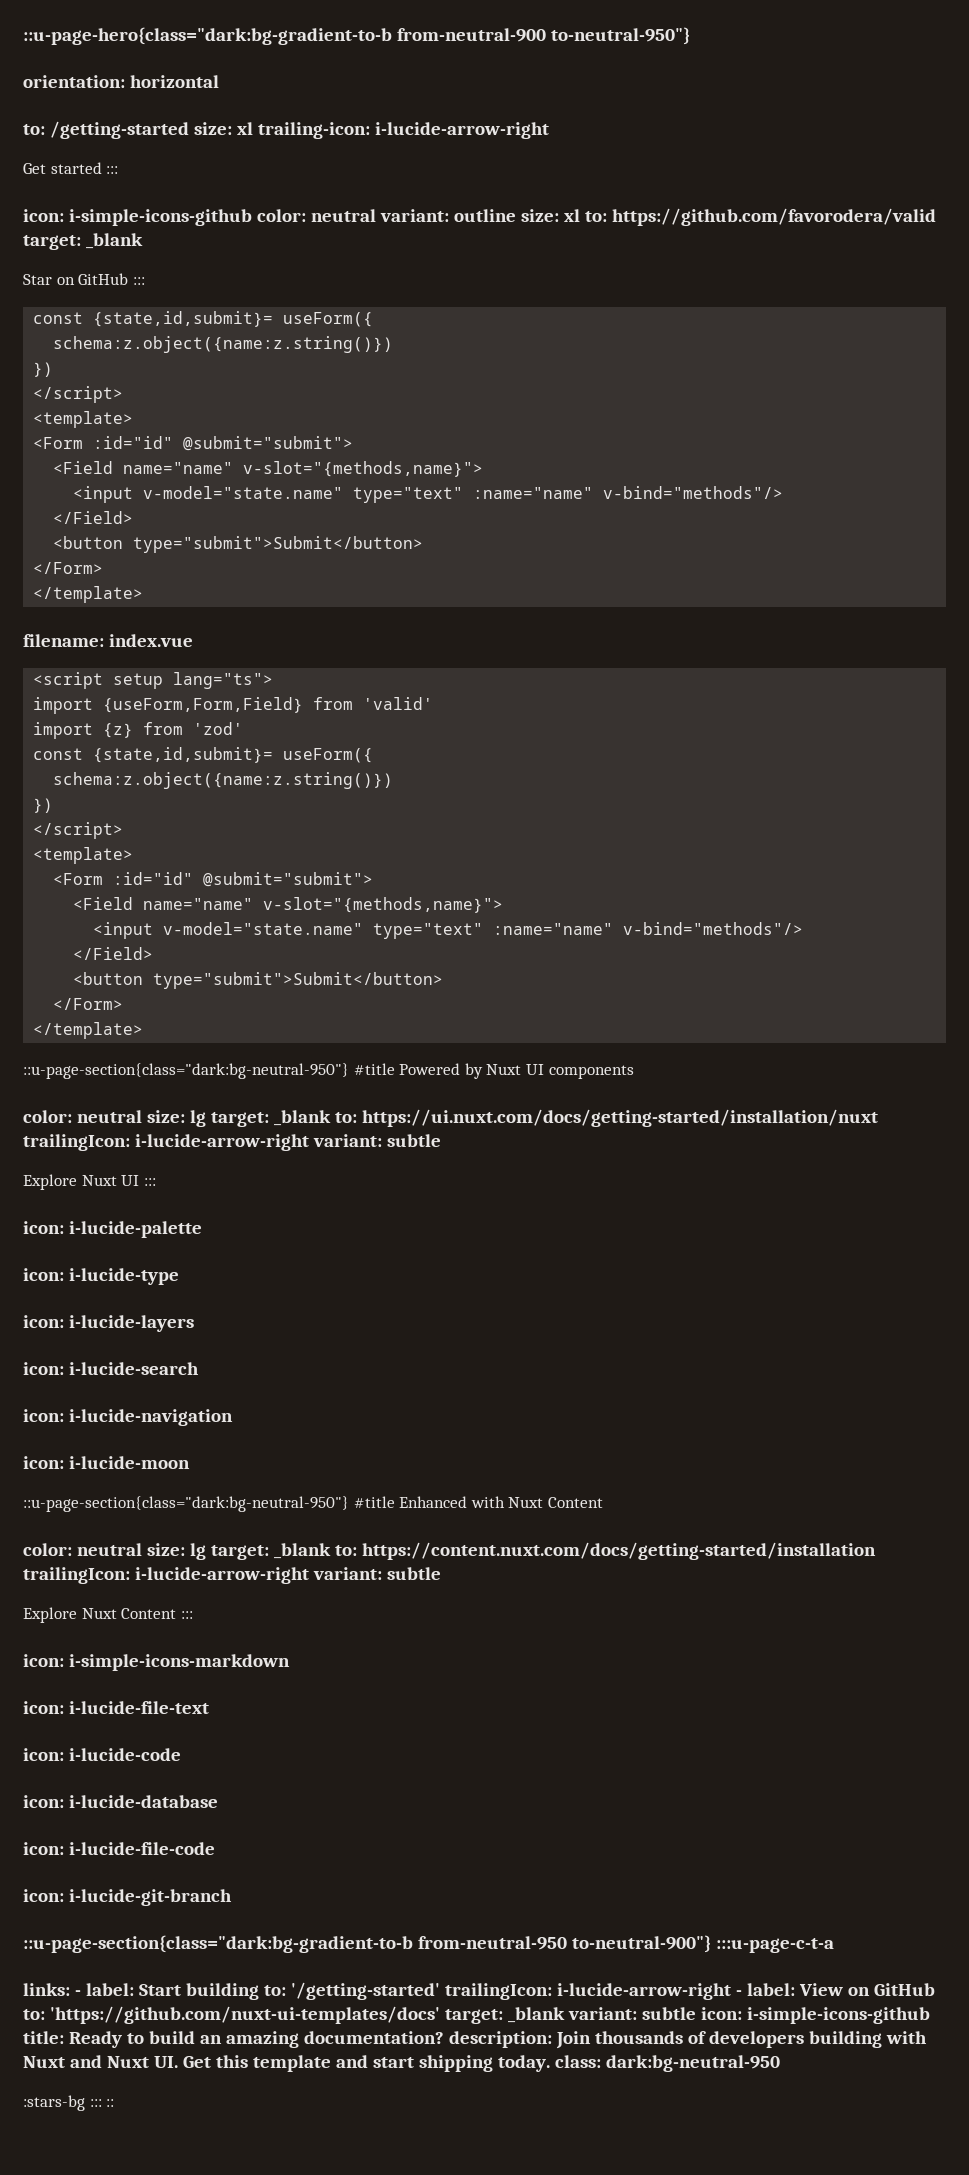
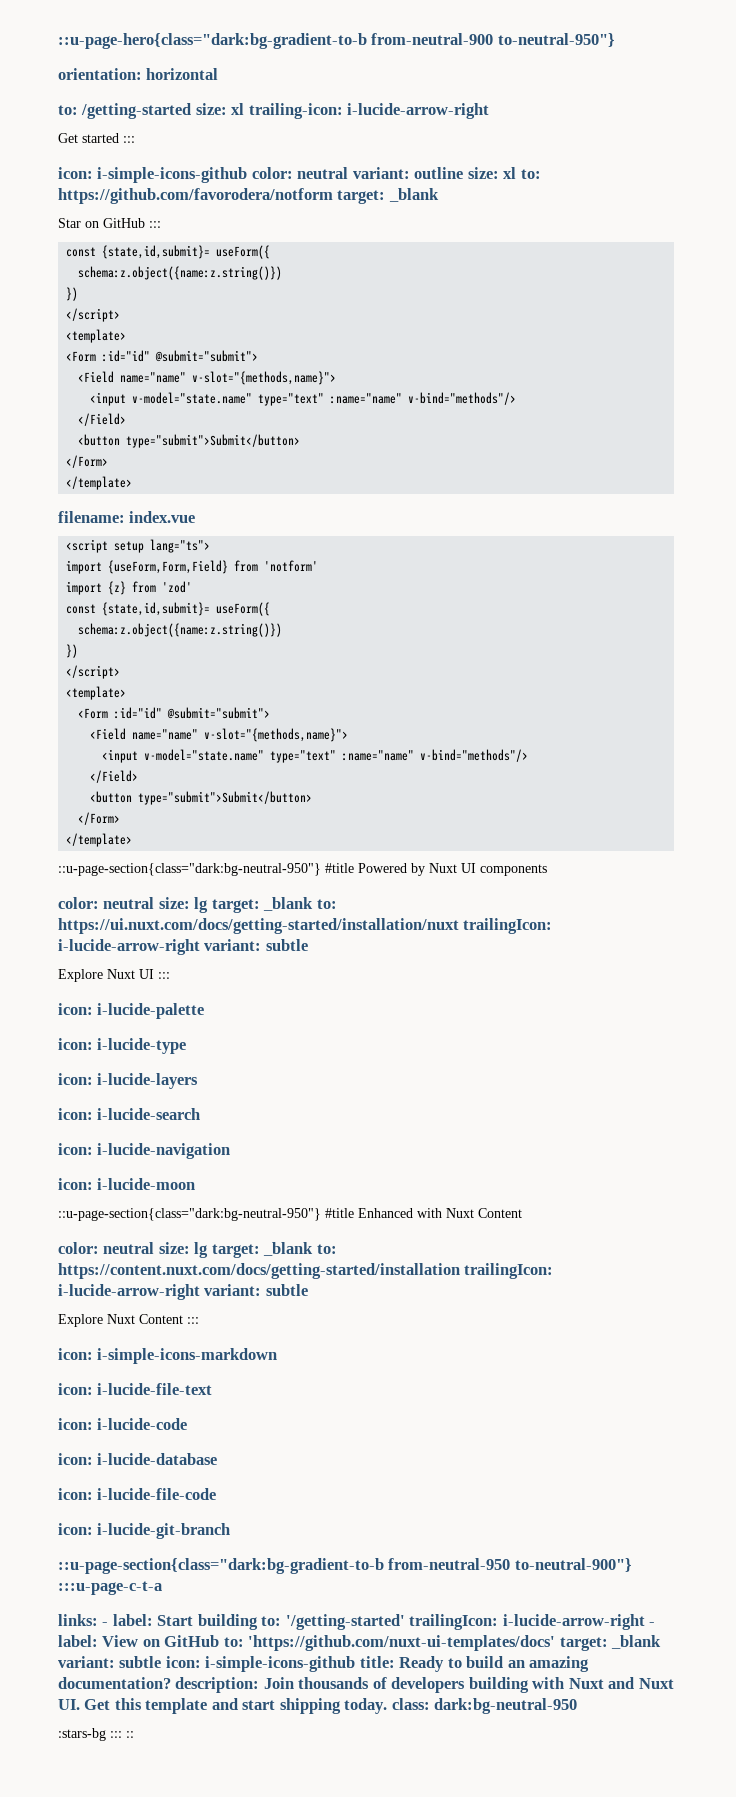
[611,208,936,226] https://github.com/favorodera/valid -> [58,188,333,204] https://github.com/favorodera/notform
[363,697,434,710] 'valid' -> [264,560,319,572] 'notform'

